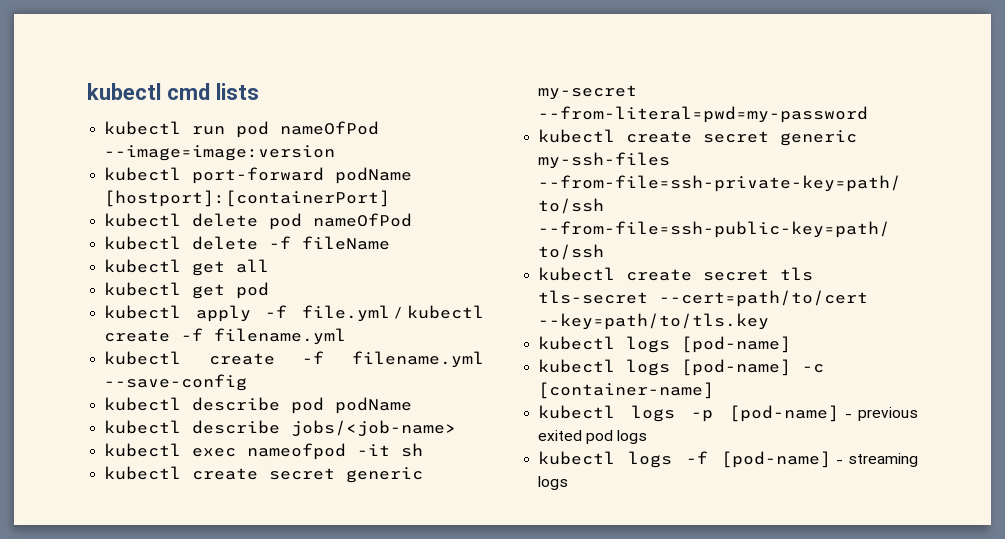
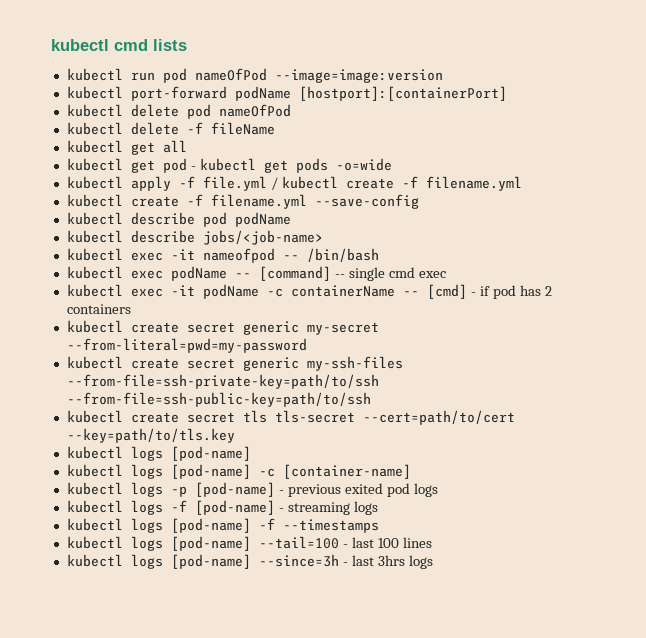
(270, 290) none -> [190,158,392,173] - kubectl get pods -o=wide
[247,443,424,460] nameofpod -it sh -> [170,248,379,263] [66,266,446,281] [66,284,552,299] [66,304,131,314] -it nameofpod -- /bin/bash // kubectl exec podName -- [command] -- single cmd exec // kubectl exec -it podName -c containerName -- [cmd] - if pod has 2 containers
(569, 483) none -> [66,518,379,533] [66,536,432,551] [66,554,433,569] // kubectl logs [pod-name] -f --timestamps // kubectl logs [pod-name] --tail=100 - last 100 lines // kubectl logs [pod-name] --since=3h - last 3hrs logs

